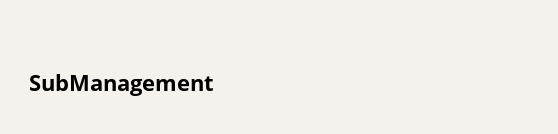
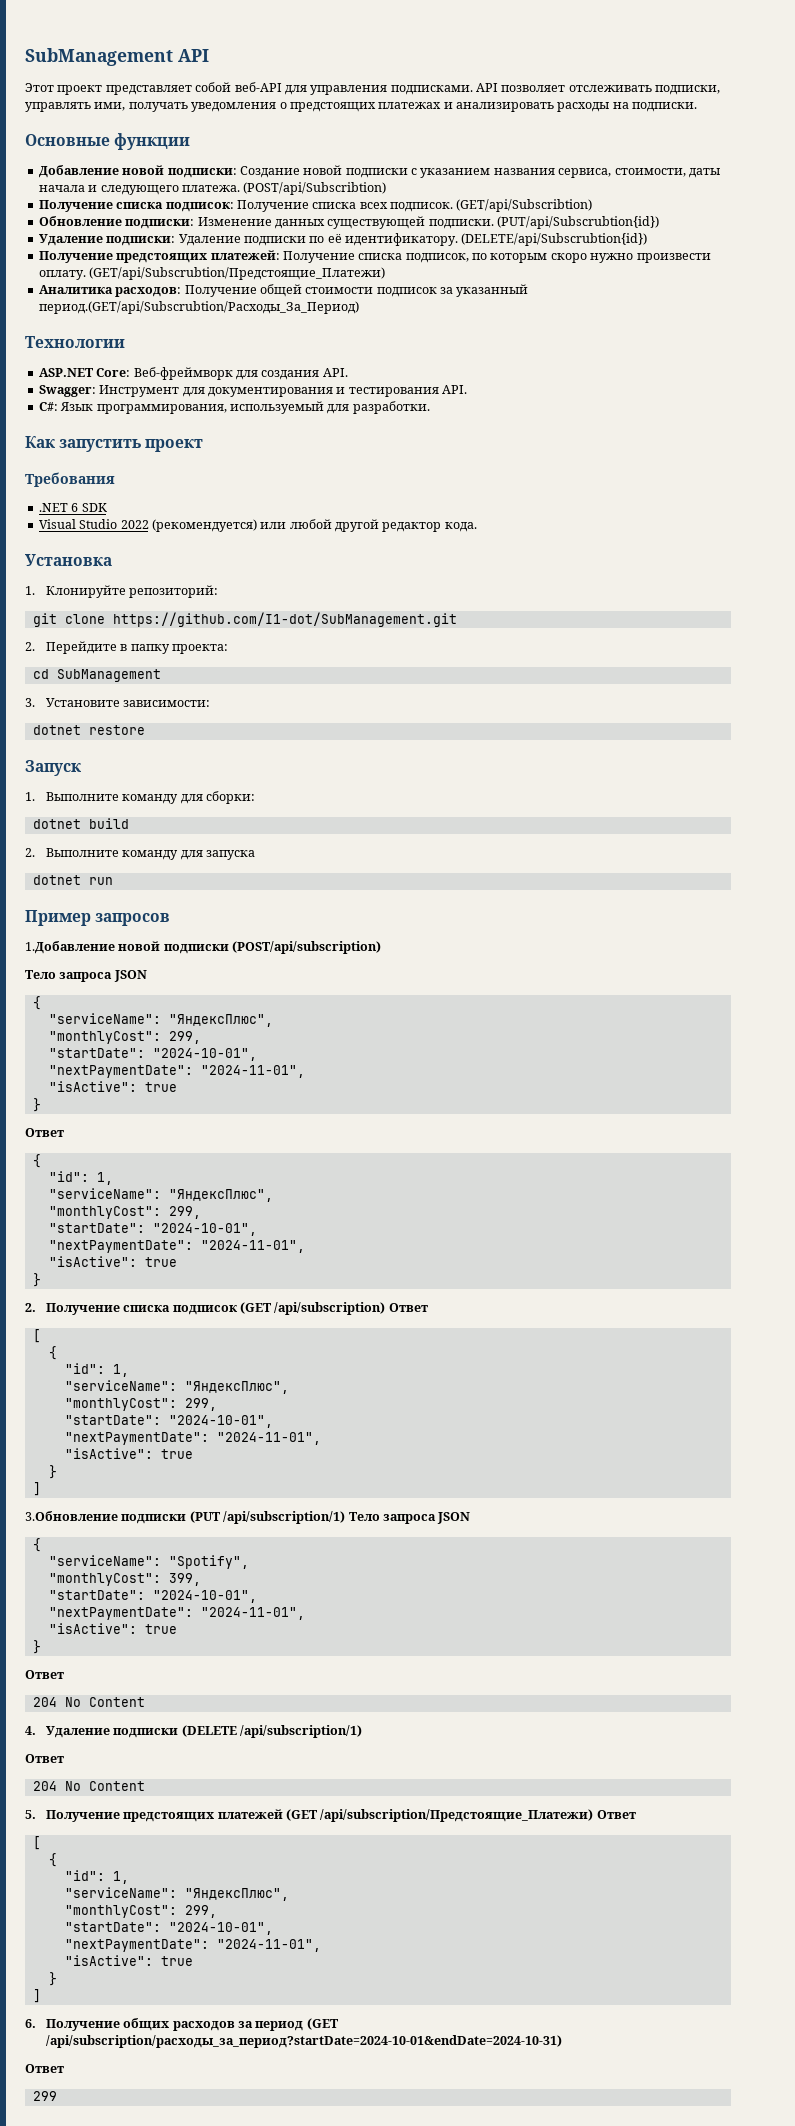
[29,74,214,96] SubManagement -> [25,48,209,66] [25,82,721,95] [25,102,698,112] [25,133,191,150] [38,165,720,178] [38,182,387,195] [38,199,593,212] [38,216,659,229] [38,233,648,246] [38,250,711,263] [38,267,386,280] [38,284,529,297] [38,301,359,314] [25,336,125,348] [38,367,348,380] [38,385,467,397] [38,401,430,414] [25,436,204,452] [25,472,115,487] [38,503,107,512] [38,519,477,532] [25,554,112,566] [25,585,219,598] [32,612,457,627] [25,641,228,654] [32,669,161,682] [25,698,211,707] [32,725,145,735] [25,760,81,776] [25,791,255,804] [32,818,129,829] [25,848,255,860] [32,875,113,885] [25,910,171,926] [25,941,382,954] [25,970,147,982] [32,996,41,1010] [48,1013,273,1027] [48,1031,201,1044] [48,1048,257,1061] [48,1065,305,1078] [48,1081,177,1092] [32,1098,41,1112] [25,1128,64,1137] [32,1154,41,1168] [48,1171,113,1185] [48,1188,273,1202] [48,1206,201,1219] [48,1223,257,1236] [48,1240,305,1253] [48,1256,177,1267] [32,1273,41,1287] [25,1302,428,1315] [32,1329,41,1343] [48,1346,57,1360] [64,1363,129,1377] [64,1380,289,1394] [64,1398,217,1411] [64,1415,273,1428] [64,1432,321,1445] [64,1448,193,1459] [48,1465,57,1479] [32,1482,41,1496] [25,1511,471,1524] [32,1538,41,1552] [48,1555,249,1569] [48,1573,201,1586] [48,1590,257,1603] [48,1607,305,1620] [48,1623,177,1634] [32,1640,41,1654] [25,1670,64,1679] [32,1697,145,1707] [25,1725,362,1738] [25,1754,64,1763] [32,1781,145,1791] [25,1809,636,1822] [32,1836,41,1850] [48,1853,57,1867] [64,1870,129,1884] [64,1887,289,1901] [64,1905,217,1918] [64,1922,273,1935] [64,1939,321,1952] [64,1955,193,1966] [48,1972,57,1986] [32,1989,41,2003] [25,2018,339,2031] [45,2035,562,2048] [25,2064,64,2073] [32,2091,57,2101] SubManagement API // Этот проект представляет собой веб-API для управления подписками. API позволяет отслеживать подписки, управлять ими, получать уведомления о предстоящих платежах и анализировать расходы на подписки. // Основные функции // Добавление новой подписки: Создание новой подписки с указанием названия сервиса, стоимости, даты начала и следующего платежа. (POST/api/Subscribtion) // Получение списка подписок: Получение списка всех подписок. (GET/api/Subscribtion) // Обновление подписки: Изменение данных существующей подписки. (PUT/api/Subscrubtion{id}) // Удаление подписки: Удаление подписки по её идентификатору. (DELETE/api/Subscrubtion{id}) // Получение предстоящих платежей: Получение списка подписок, по которым скоро нужно произвести оплату. (GET/api/Subscrubtion/Предстоящие_Платежи) // Аналитика расходов: Получение общей стоимости подписок за указанный период.(GET/api/Subscrubtion/Расходы_За_Период) // Технологии // ASP.NET Core: Веб-фреймворк для создания API. // Swagger: Инструмент для документирования и тестирования API. // C#: Язык программирования, используемый для разработки. // Как запустить проект // Требования // .NET 6 SDK // Visual Studio 2022 (рекомендуется) или любой другой редактор кода. // Установка // 1. Клонируйте репозиторий: // git clone https://github.com/I1-dot/SubManagement.git // 2. Перейдите в папку проекта: // cd SubManagement // 3. Установите зависимости: // dotnet restore // Запуск // 1. Выполните команду для сборки: // dotnet build // 2. Выполните команду для запуска // dotnet run // Пример запросов // 1.Добавление новой подписки (POST/api/subscription) // Тело запроса JSON // { // "serviceName": "ЯндексПлюс", // "monthlyCost": 299, // "startDate": "2024-10-01", // "nextPaymentDate": "2024-11-01", // "isActive": true // } // Ответ // { // "id": 1, // "serviceName": "ЯндексПлюс", // "monthlyCost": 299, // "startDate": "2024-10-01", // "nextPaymentDate": "2024-11-01", // "isActive": true // } // 2. Получение списка подписок (GET /api/subscription) Ответ // [ // { // "id": 1, // "serviceName": "ЯндексПлюс", // "monthlyCost": 299, // "startDate": "2024-10-01", // "nextPaymentDate": "2024-11-01", // "isActive": true // } // ] // 3.Обновление подписки (PUT /api/subscription/1) Тело запроса JSON // { // "serviceName": "Spotify", // "monthlyCost": 399, // "startDate": "2024-10-01", // "nextPaymentDate": "2024-11-01", // "isActive": true // } // Ответ // 204 No Content // 4. Удаление подписки (DELETE /api/subscription/1) // Ответ // 204 No Content // 5. Получение предстоящих платежей (GET /api/subscription/Предстоящие_Платежи) Ответ // [ // { // "id": 1, // "serviceName": "ЯндексПлюс", // "monthlyCost": 299, // "startDate": "2024-10-01", // "nextPaymentDate": "2024-11-01", // "isActive": true // } // ] // 6. Получение общих расходов за период (GET /api/subscription/расходы_за_период?startDate=2024-10-01&endDate=2024-10-31) // Ответ // 299

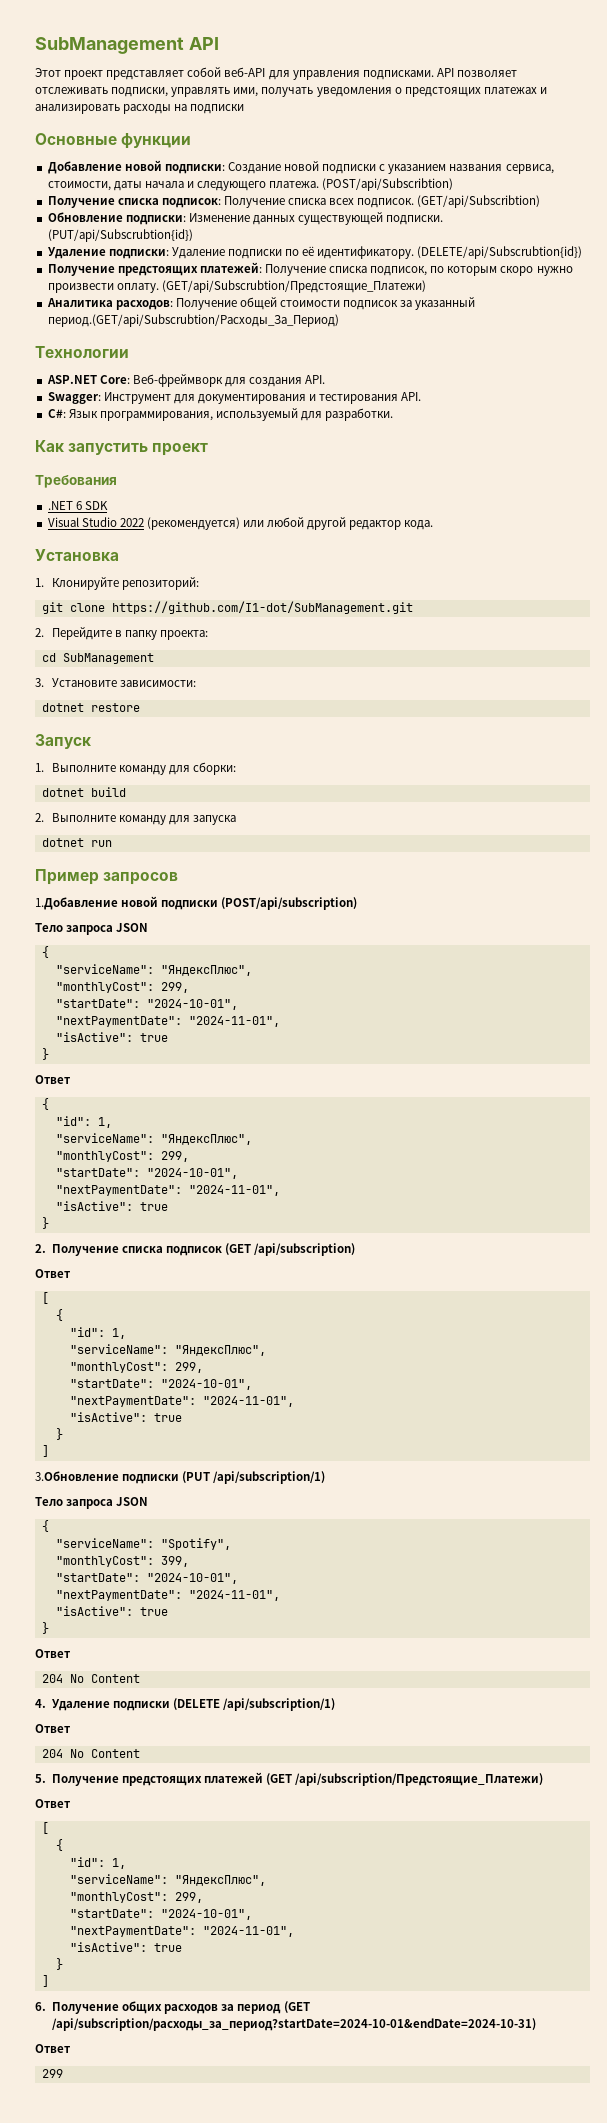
[632,102,698,112] подписки. -> [190,104,245,114] подписки
(386, 1308) none -> (356, 1249) //
(346, 1517) none -> (326, 1477) //
(594, 1815) none -> (544, 1779) //

